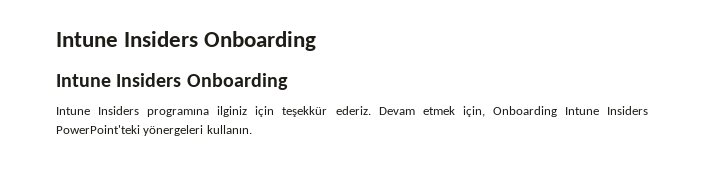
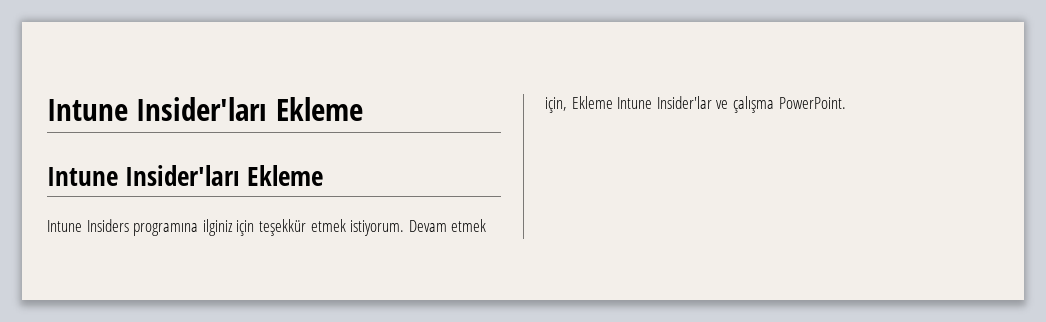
[56,31,317,51] [56,73,288,90] Intune Insiders Onboarding // Intune Insiders Onboarding -> [47,97,363,121] [47,165,324,186] Intune Insider'ları Ekleme // Intune Insider'ları Ekleme
[335,106,371,115] ederiz. -> [310,219,405,236] etmek istiyorum.
[492,106,648,117] [56,125,252,136] Onboarding Intune Insiders PowerPoint'teki yönergeleri kullanın. -> [571,96,846,113] Ekleme Intune Insider'lar ve çalışma PowerPoint.

